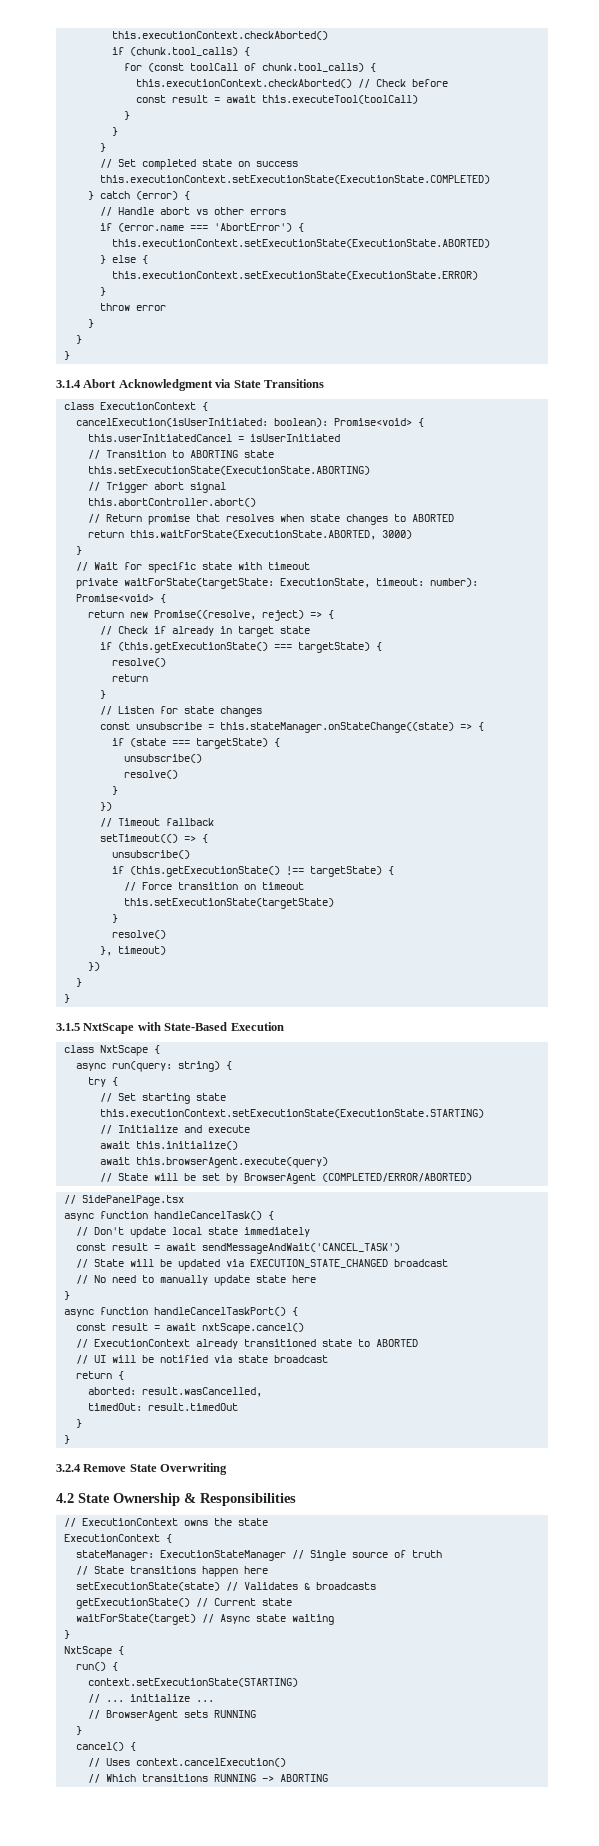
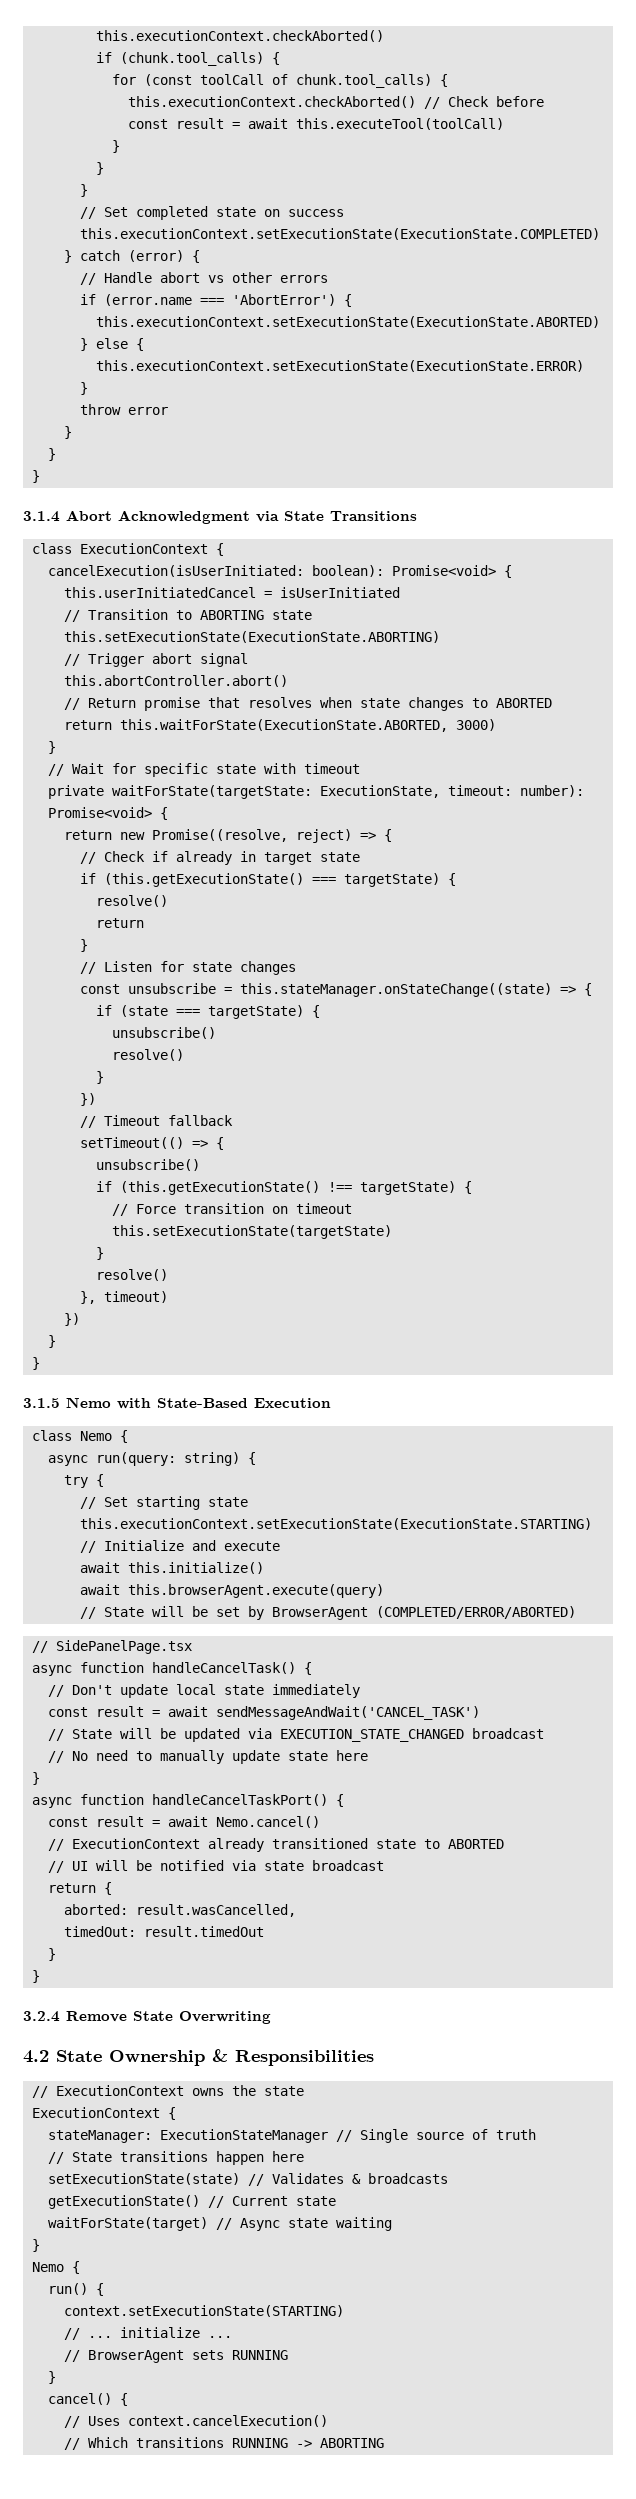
[83,1023,135,1034] NxtScape -> [66,1397,111,1408] Nemo
[99,1045,148,1056] NxtScape -> [80,1431,112,1441] Nemo
[201,1323,304,1334] nxtScape.cancel() -> [216,1816,320,1828] Nemo.cancel()
[63,1646,112,1657] NxtScape -> [32,2262,64,2272] Nemo

